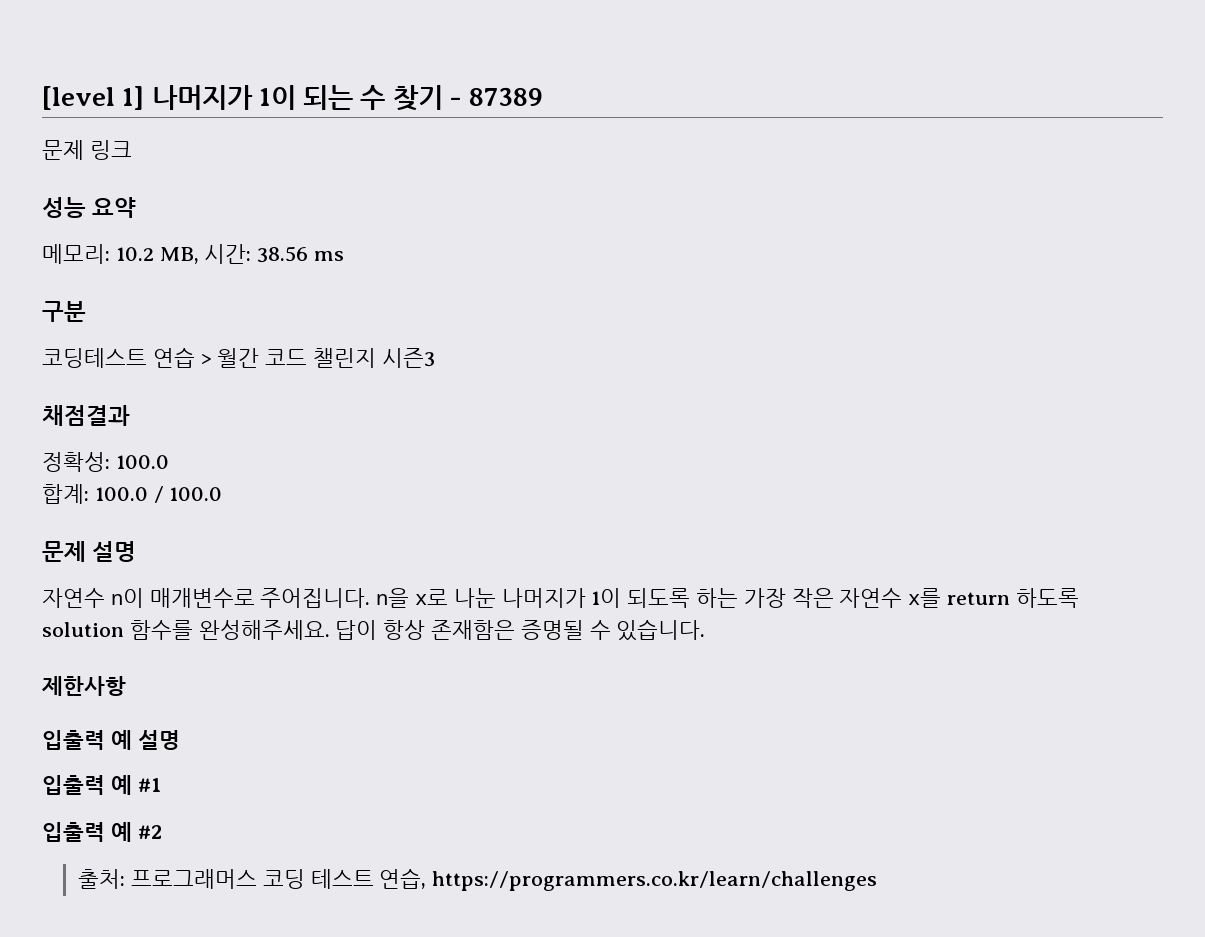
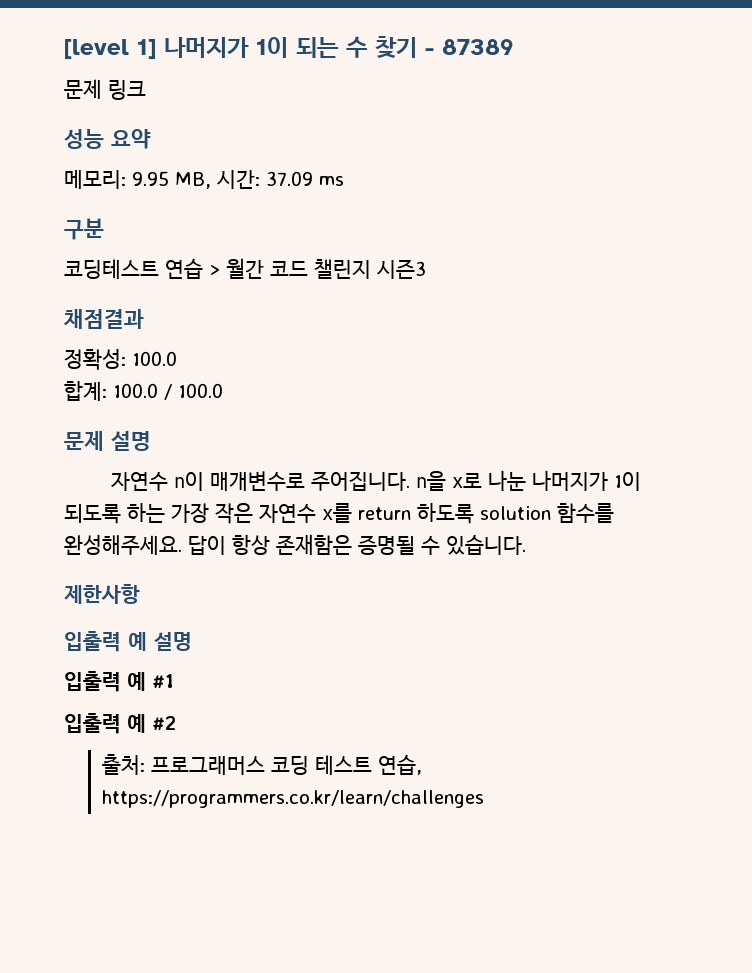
[115,247,154,261] 10.2 -> [132,171,169,186] 9.95
[257,246,309,263] 38.56 -> [266,171,313,186] 37.09

